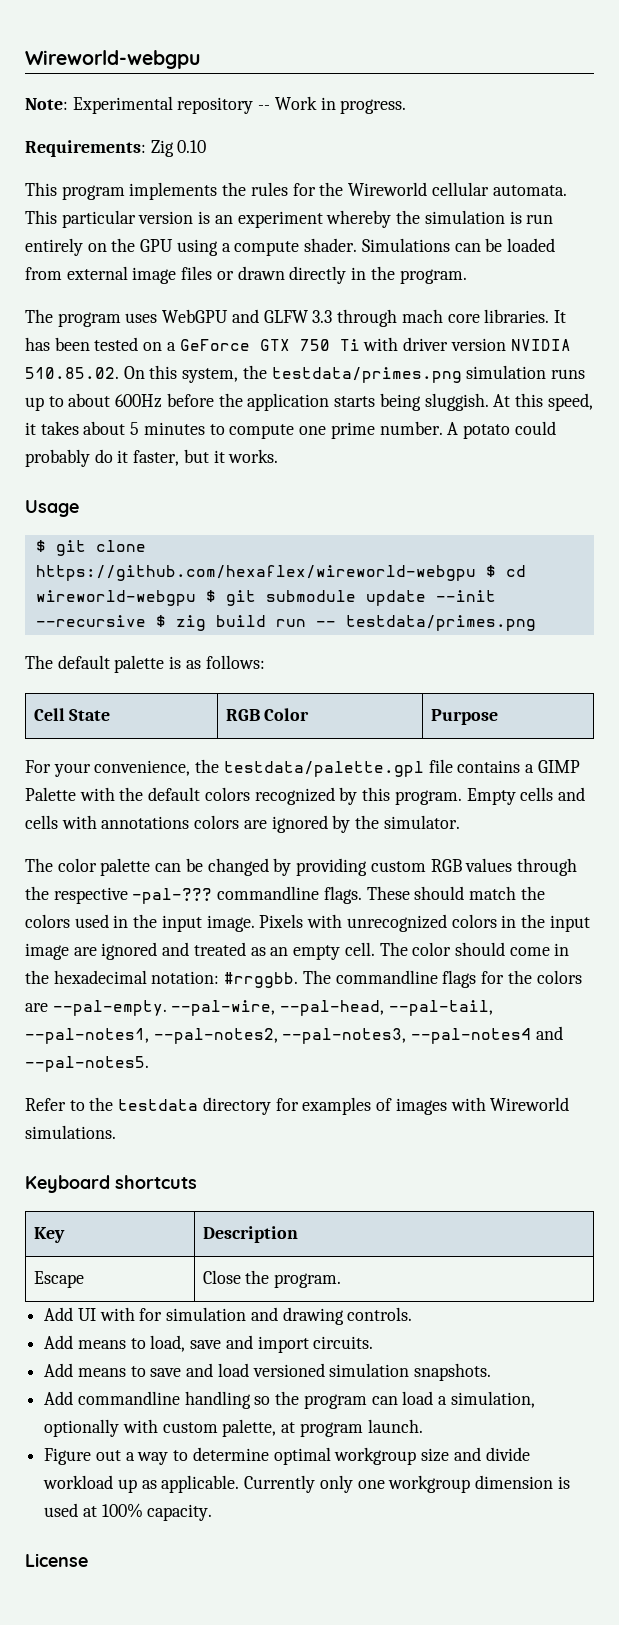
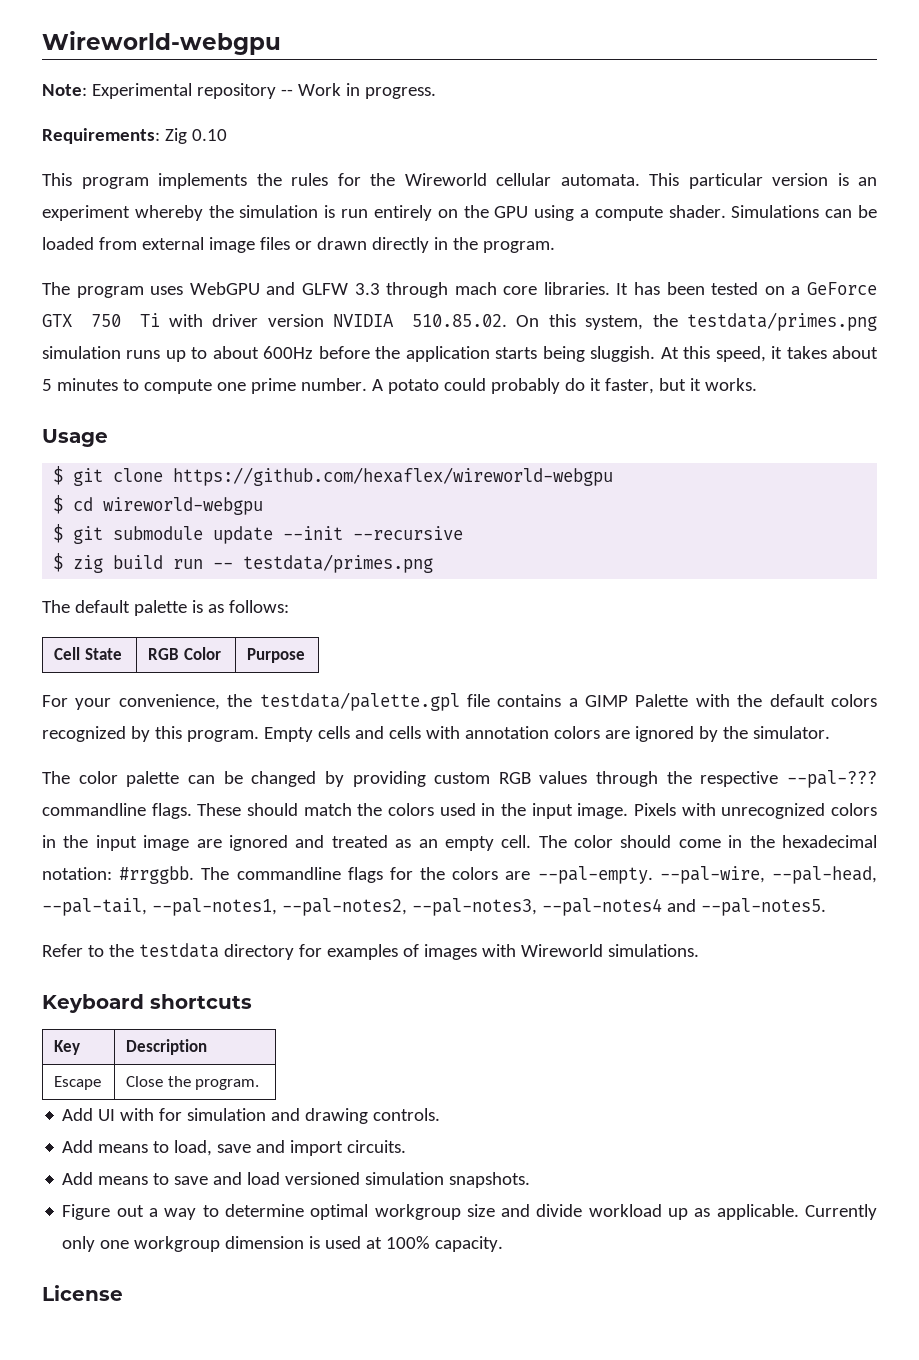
(476, 573) none -> (614, 476) //
(196, 598) none -> (264, 506) //
(146, 621) none -> (464, 533) //
[101,816,190,829] annotations -> [464,726,549,739] annotation
[132,888,213,904] -pal-??? -> [786,770,877,788] --pal-???
[44,1391,535,1409] [44,1419,423,1437] // Add commandline handling so the program can load a simulation, optionally with custom palette, at program launch. -> (531, 1180) none

